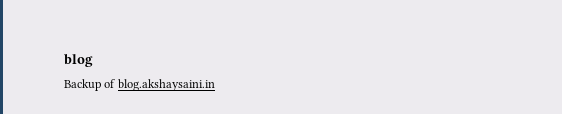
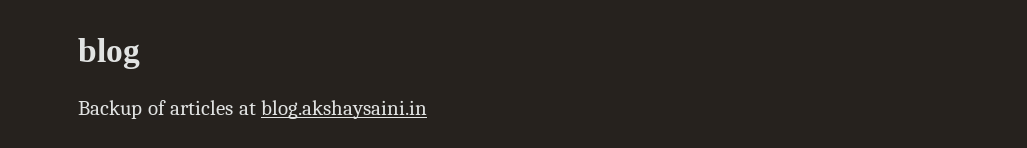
(116, 83) none -> [170,100,256,115] articles at

